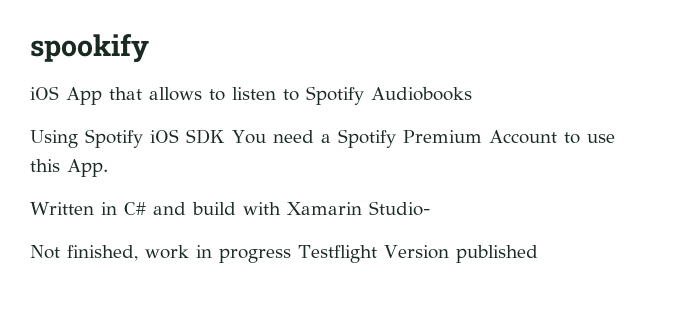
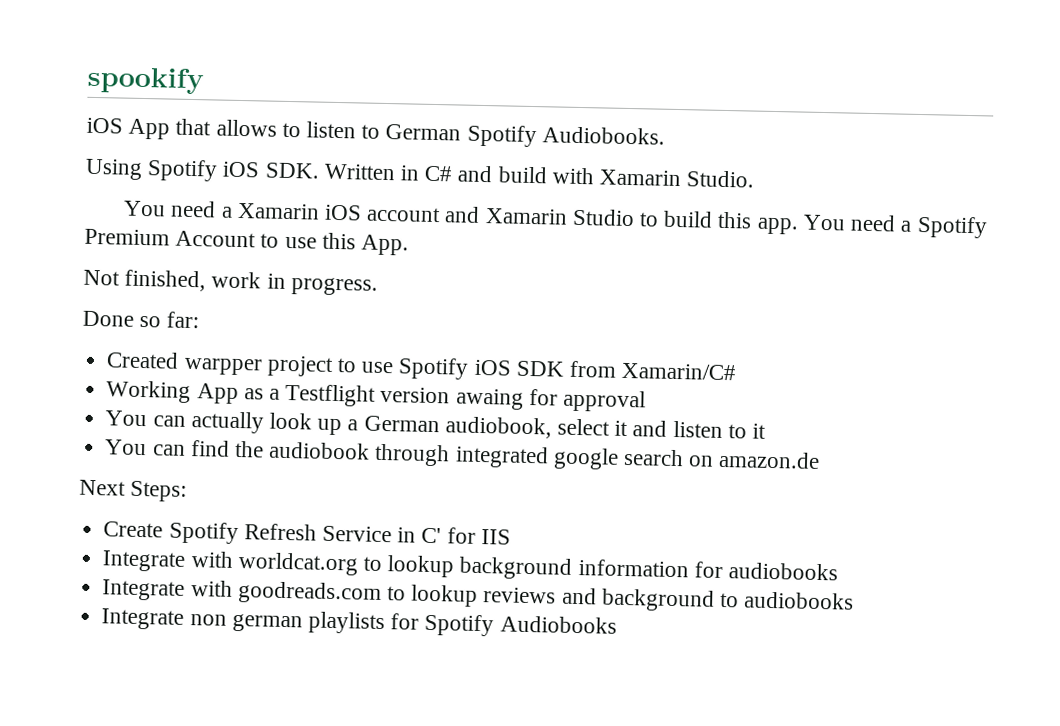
[306,86,472,105] Spotify Audiobooks -> [385,123,665,148] German Spotify Audiobooks.
[186,129,225,144] SDK -> [264,162,755,188] [123,200,799,235] SDK. Written in C# and build with Xamarin Studio. // You need a Xamarin iOS account and Xamarin Studio to build this app.
[30,201,430,216] [30,245,538,263] Written in C# and build with Xamarin Studio- // Not finished, work in progress Testflight Version published -> [83,269,378,296] [82,310,200,329] [106,351,737,381] [106,380,646,413] [105,410,767,439] [105,439,821,470] [79,479,188,502] [103,521,511,545] [102,550,838,581] [102,579,855,612] [101,608,617,637] Not finished, work in progress. // Done so far: // Created warpper project to use Spotify iOS SDK from Xamarin/C# // Working App as a Testflight version awaing for approval // You can actually look up a German audiobook, select it and listen to it // You can find the audiobook through integrated google search on amazon.de // Next Steps: // Create Spotify Refresh Service in C' for IIS // Integrate with worldcat.org to lookup background information for audiobooks // Integrate with goodreads.com to lookup reviews and background to audiobooks // Integrate non german playlists for Spotify Audiobooks

